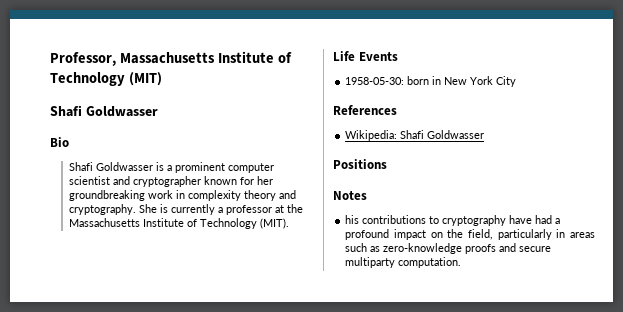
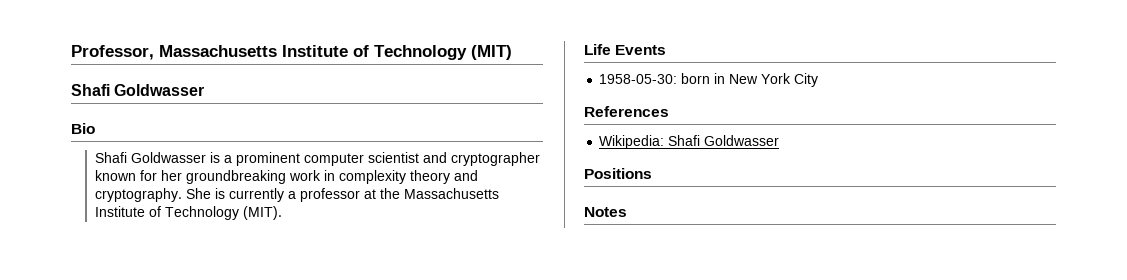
[345,215,561,226] [345,229,595,240] [345,243,552,254] [345,257,462,268] // his contributions to cryptography have had a profound impact on the field, particularly in areas such as zero-knowledge proofs and secure multiparty computation. -> (627, 212) none

